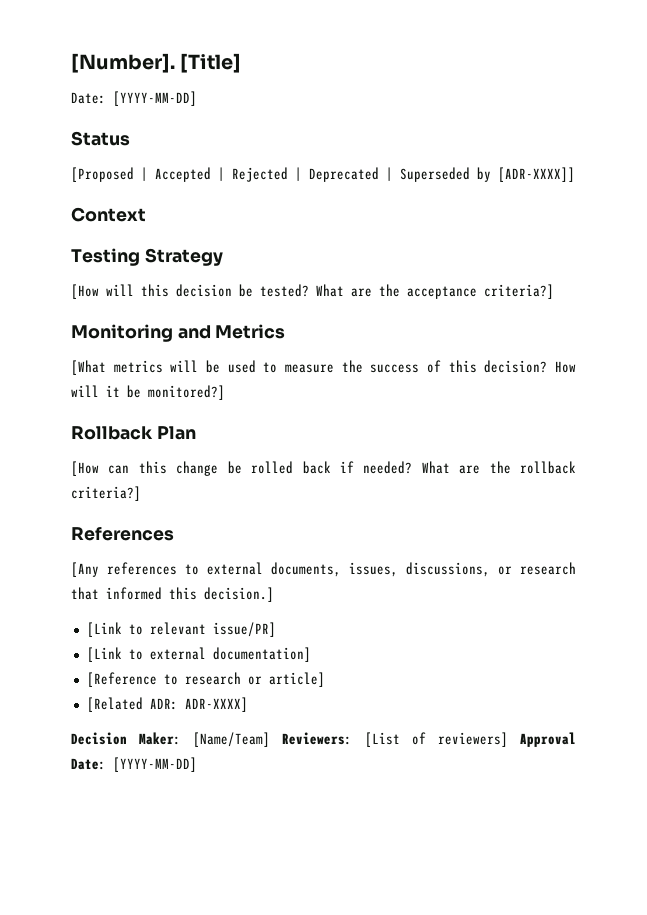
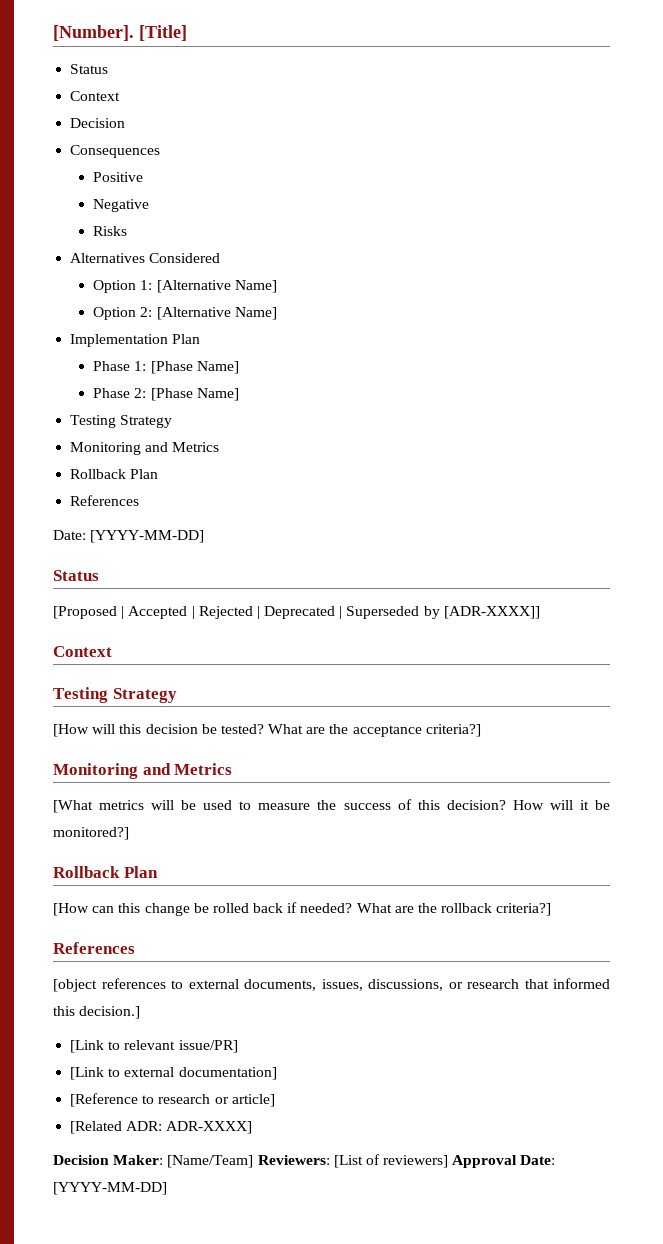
(242, 63) none -> [70,64,109,74] [70,91,121,101] [70,118,126,128] [70,145,161,158] [93,172,144,182] [93,199,150,212] [93,226,128,236] [70,253,221,263] [93,280,277,293] [93,307,277,320] [70,334,201,347] [93,361,239,374] [93,388,239,401] [70,415,173,428] [70,442,220,455] [70,469,159,479] [70,495,140,506] // Status // Context // Decision // Consequences // Positive // Negative // Risks // Alternatives Considered // Option 1: [Alternative Name] // Option 2: [Alternative Name] // Implementation Plan // Phase 1: [Phase Name] // Phase 2: [Phase Name] // Testing Strategy // Monitoring and Metrics // Rollback Plan // References
[71,562,99,577] [Any -> [53,979,97,992] [object

